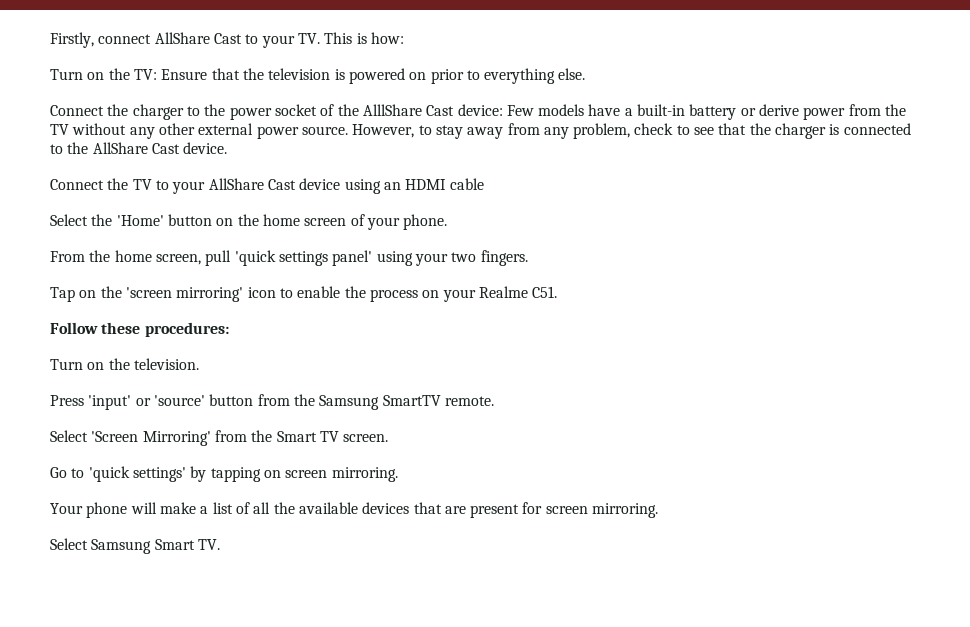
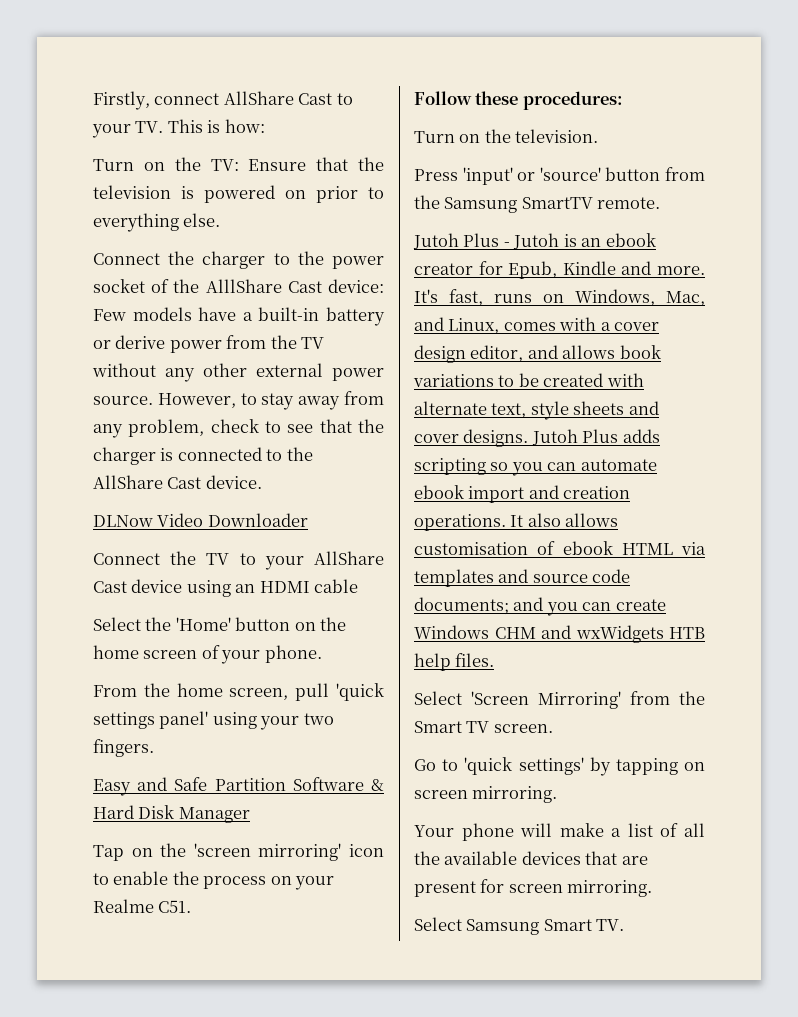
(228, 148) none -> [93,513,308,527] // DLNow Video Downloader
(528, 258) none -> [93,777,385,796] [93,805,250,823] // Easy and Safe Partition Software & Hard Disk Manager
(494, 401) none -> [413,233,656,250] [414,261,705,279] [414,289,705,306] [414,317,660,334] [414,345,661,363] [413,373,644,387] [414,401,659,420] [414,429,660,447] [414,458,657,476] [414,485,631,503] [414,513,619,531] [414,541,706,555] [414,569,631,587] [414,597,666,616] [414,625,705,643] [414,653,495,671] // Jutoh Plus - Jutoh is an ebook creator for Epub, Kindle and more. It's fast, runs on Windows, Mac, and Linux, comes with a cover design editor, and allows book variations to be created with alternate text, style sheets and cover designs. Jutoh Plus adds scripting so you can automate ebook import and creation operations. It also allows customisation of ebook HTML via templates and source code documents; and you can create Windows CHM and wxWidgets HTB help files.

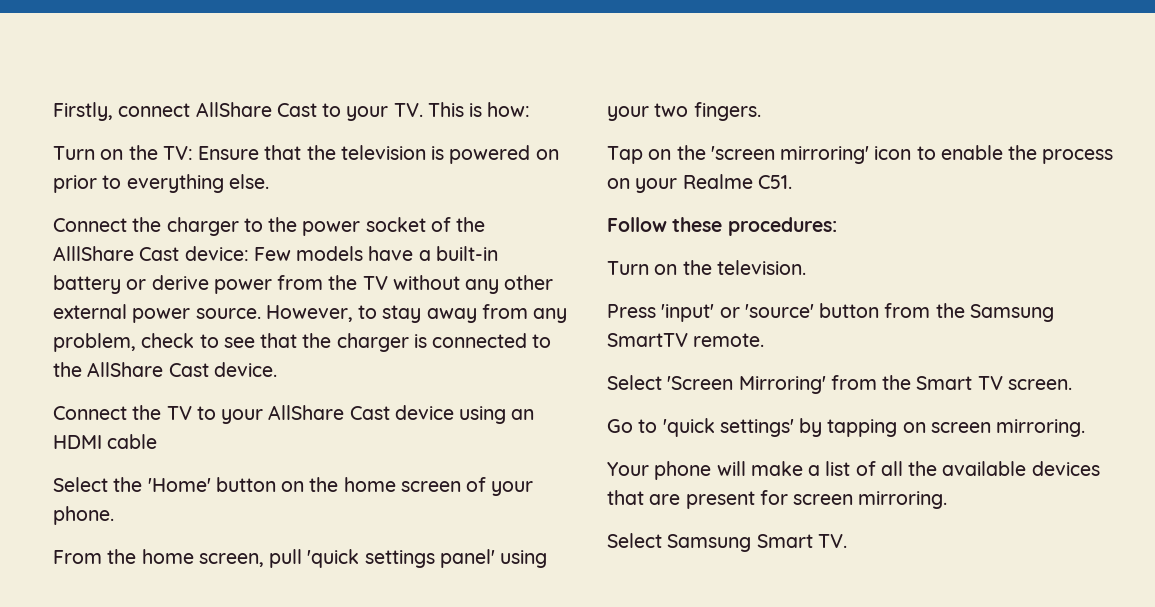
[93,513,308,527] // DLNow Video Downloader -> (277, 369) none
[93,777,385,796] [93,805,250,823] // Easy and Safe Partition Software & Hard Disk Manager -> (761, 111) none
[413,233,656,250] [414,261,705,279] [414,289,705,306] [414,317,660,334] [414,345,661,363] [413,373,644,387] [414,401,659,420] [414,429,660,447] [414,458,657,476] [414,485,631,503] [414,513,619,531] [414,541,706,555] [414,569,631,587] [414,597,666,616] [414,625,705,643] [414,653,495,671] // Jutoh Plus - Jutoh is an ebook creator for Epub, Kindle and more. It's fast, runs on Windows, Mac, and Linux, comes with a cover design editor, and allows book variations to be created with alternate text, style sheets and cover designs. Jutoh Plus adds scripting so you can automate ebook import and creation operations. It also allows customisation of ebook HTML via templates and source code documents; and you can create Windows CHM and wxWidgets HTB help files. -> (765, 340) none

